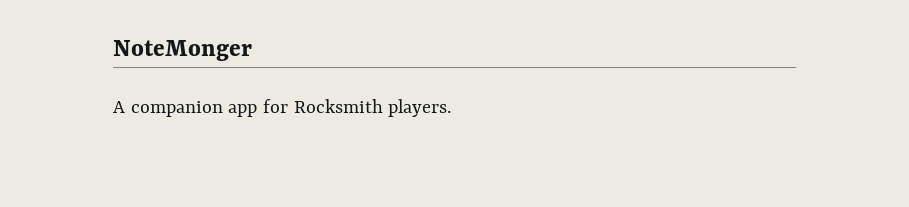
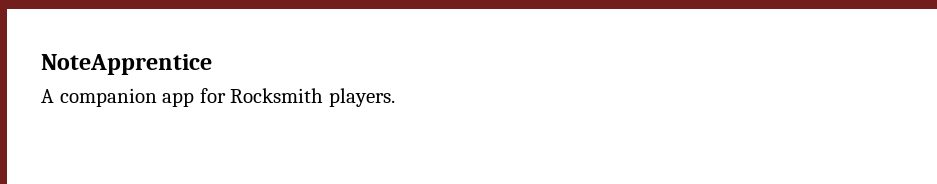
[113,40,252,61] NoteMonger -> [41,54,212,75] NoteApprentice

